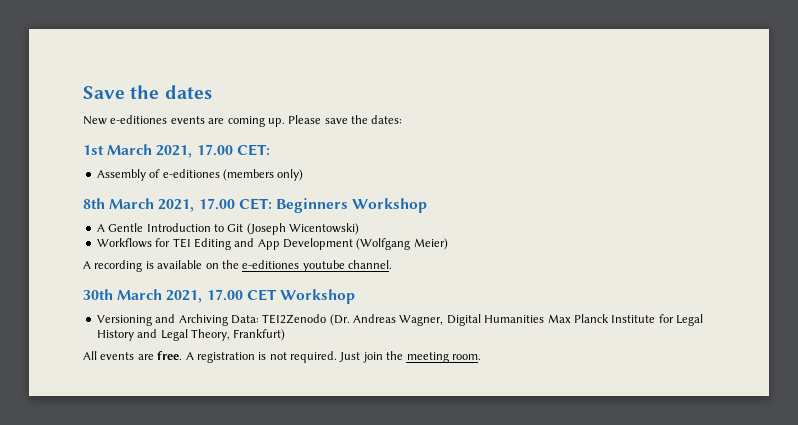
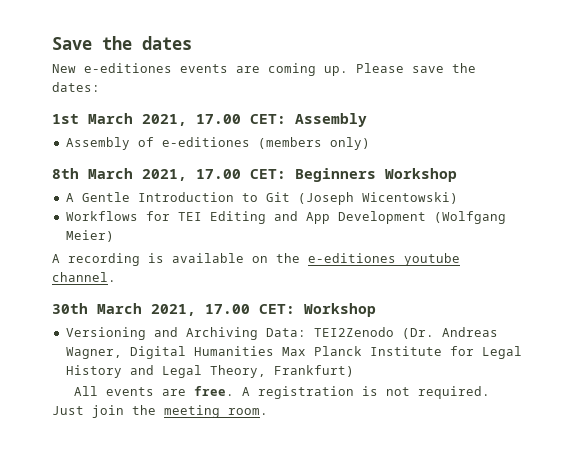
(270, 150) none -> [295,113,367,127] Assembly
[246,289,277,301] CET -> [259,304,295,314] CET:

